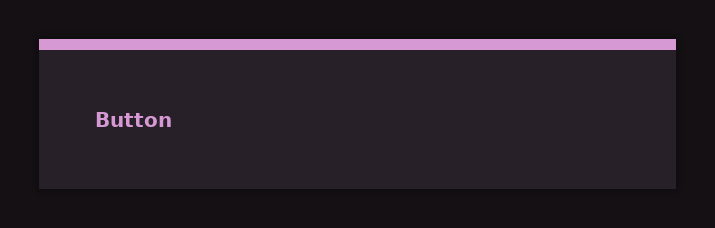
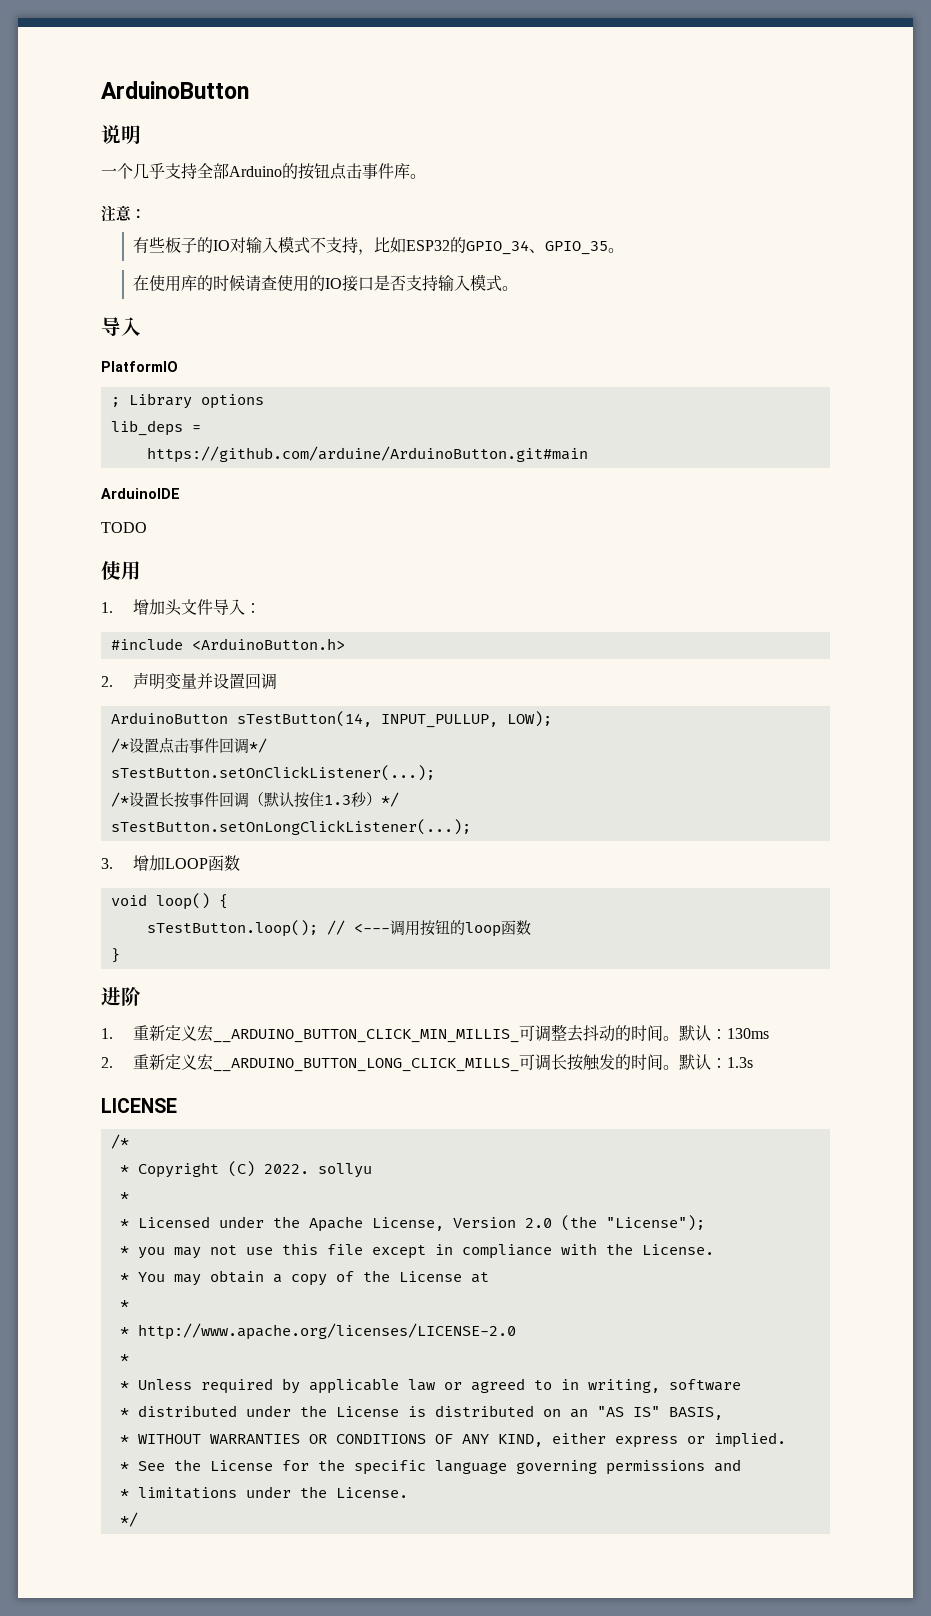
[95,112,172,127] Button -> [101,81,249,99] [101,125,141,144] [101,163,426,180] [101,205,146,222] [132,236,624,255] [132,274,518,292] [101,317,141,336] [101,361,178,372] [110,393,264,409] [110,420,201,436] [146,446,588,463] [101,488,180,499] [101,522,147,533] [101,561,141,580] [101,599,261,616] [110,638,345,650] [101,672,277,690] [110,711,552,728] [110,737,267,754] [110,765,435,781] [110,792,399,808] [110,819,471,835] [101,855,240,871] [110,893,228,910] [146,920,531,937] [110,948,120,963] [101,987,141,1006] [101,1024,769,1043] [101,1054,753,1072] [101,1098,177,1113] [110,1134,129,1149] [119,1161,372,1178] [119,1192,129,1201] [119,1215,705,1232] [119,1243,714,1259] [119,1270,489,1286] [119,1300,129,1309] [119,1323,516,1340] [119,1354,129,1363] [119,1378,741,1394] [119,1405,723,1420] [119,1432,786,1448] [119,1459,741,1475] [119,1486,408,1499] [119,1512,138,1527] ArduinoButton // 说明 // 一个几乎支持全部Arduino的按钮点击事件库。 // 注意： // 有些板子的IO对输入模式不支持，比如ESP32的GPIO_34、GPIO_35。 // 在使用库的时候请查使用的IO接口是否支持输入模式。 // 导入 // PlatformIO // ; Library options // lib_deps = // https://github.com/arduine/ArduinoButton.git#main // ArduinoIDE // TODO // 使用 // 1.增加头文件导入： // #include <ArduinoButton.h> // 2.声明变量并设置回调 // ArduinoButton sTestButton(14, INPUT_PULLUP, LOW); // /*设置点击事件回调*/ // sTestButton.setOnClickListener(...); // /*设置长按事件回调（默认按住1.3秒）*/ // sTestButton.setOnLongClickListener(...); // 3.增加LOOP函数 // void loop() { // sTestButton.loop(); // <---调用按钮的loop函数 // } // 进阶 // 1.重新定义宏__ARDUINO_BUTTON_CLICK_MIN_MILLIS_可调整去抖动的时间。默认：130ms // 2.重新定义宏__ARDUINO_BUTTON_LONG_CLICK_MILLS_可调长按触发的时间。默认：1.3s // LICENSE // /* // * Copyright (C) 2022. sollyu // * // * Licensed under the Apache License, Version 2.0 (the "License"); // * you may not use this file except in compliance with the License. // * You may obtain a copy of the License at // * // * http://www.apache.org/licenses/LICENSE-2.0 // * // * Unless required by applicable law or agreed to in writing, software // * distributed under the License is distributed on an "AS IS" BASIS, // * WITHOUT WARRANTIES OR CONDITIONS OF ANY KIND, either express or implied. // * See the License for the specific language governing permissions and // * limitations under the License. // */

